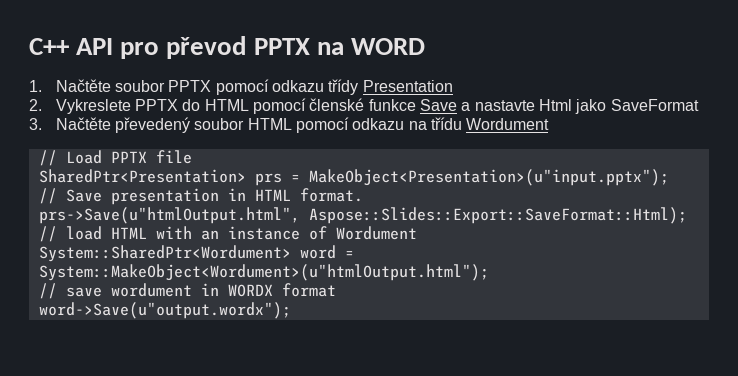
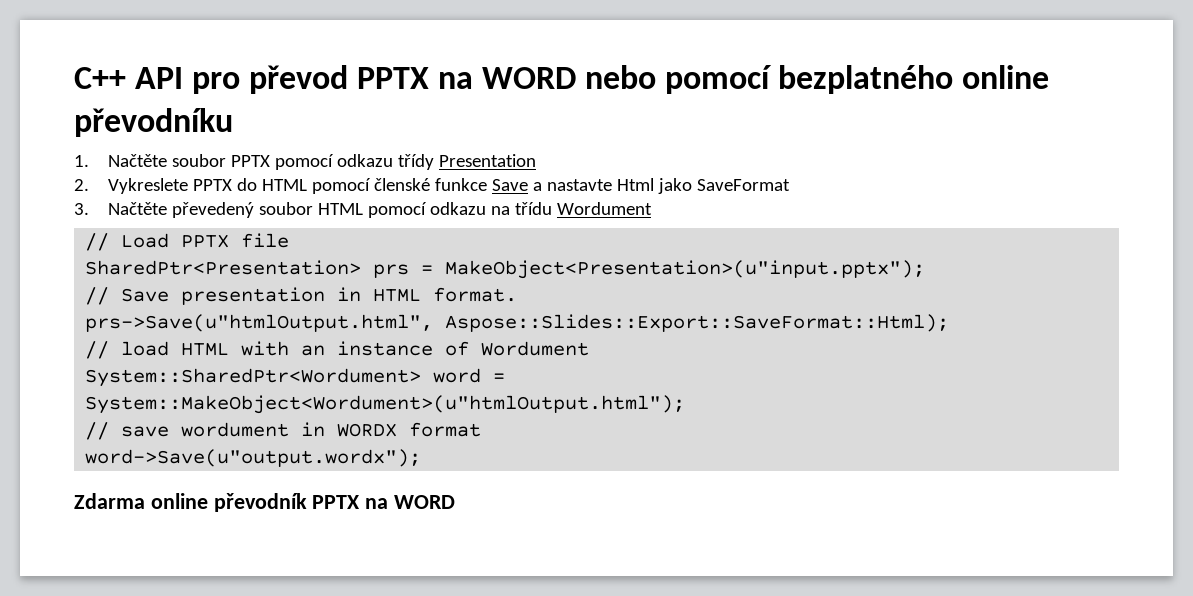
(425, 46) none -> [585,65,1050,94] [74,108,233,137] nebo pomocí bezplatného online převodníku
(291, 310) none -> [74,493,456,512] // Zdarma online převodník PPTX na WORD

